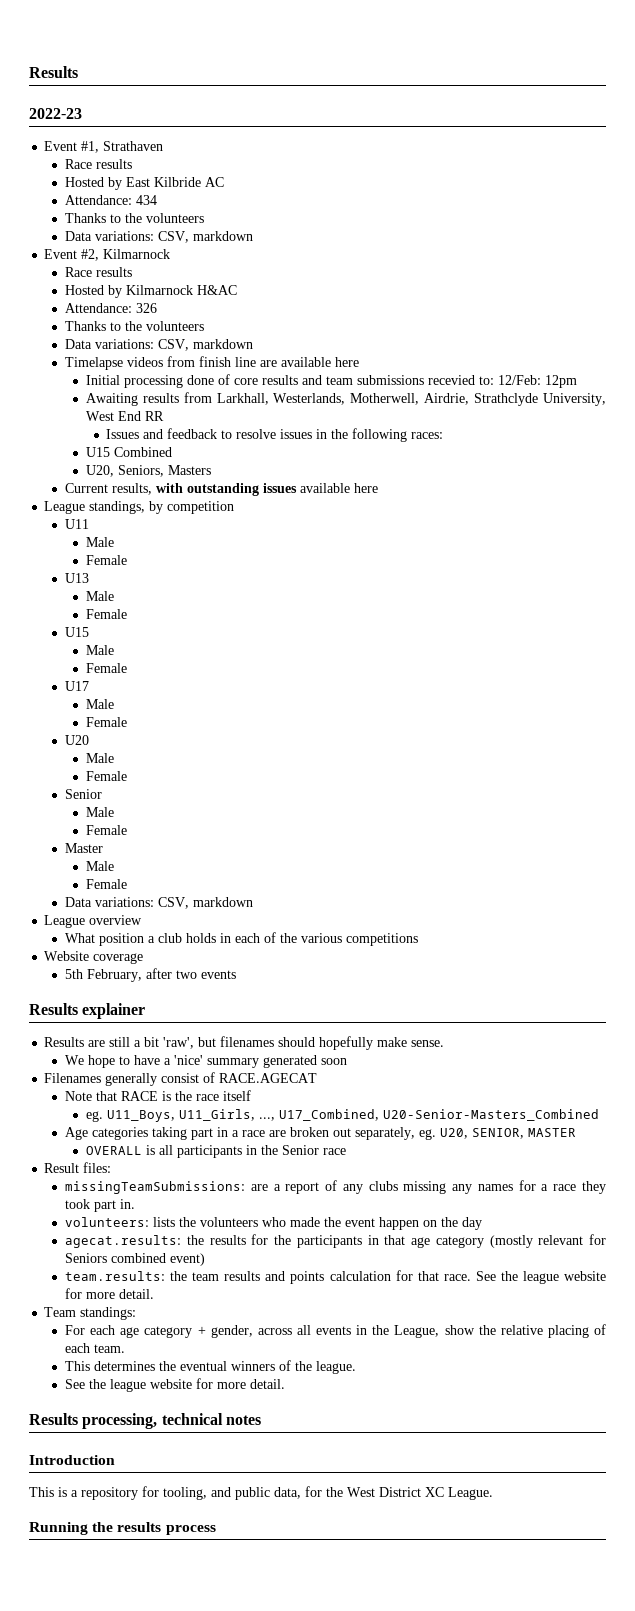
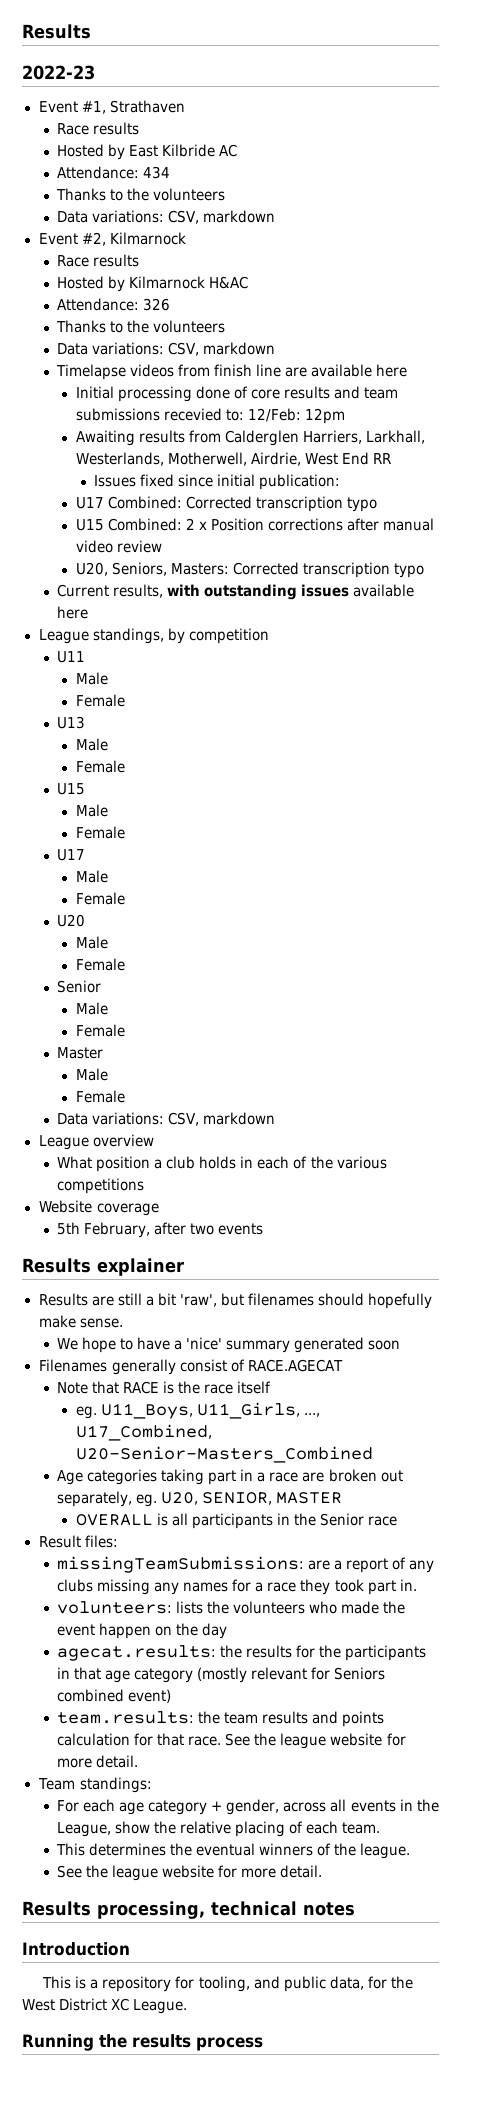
(212, 397) none -> [224,430,362,446] Calderglen Harriers,
[474,393,607,406] Strathclyde University, -> (301, 459) none
[143,428,444,442] [85,447,172,457] [85,465,211,477] and feedback to resolve issues in the following races: // U15 Combined // U20, Seniors, Masters -> [140,474,341,490] [75,496,377,512] [75,518,435,531] [75,540,162,553] [75,562,424,578] fixed since initial publication: // U17 Combined: Corrected transcription typo // U15 Combined: 2 x Position corrections after manual video review // U20, Seniors, Masters: Corrected transcription typo

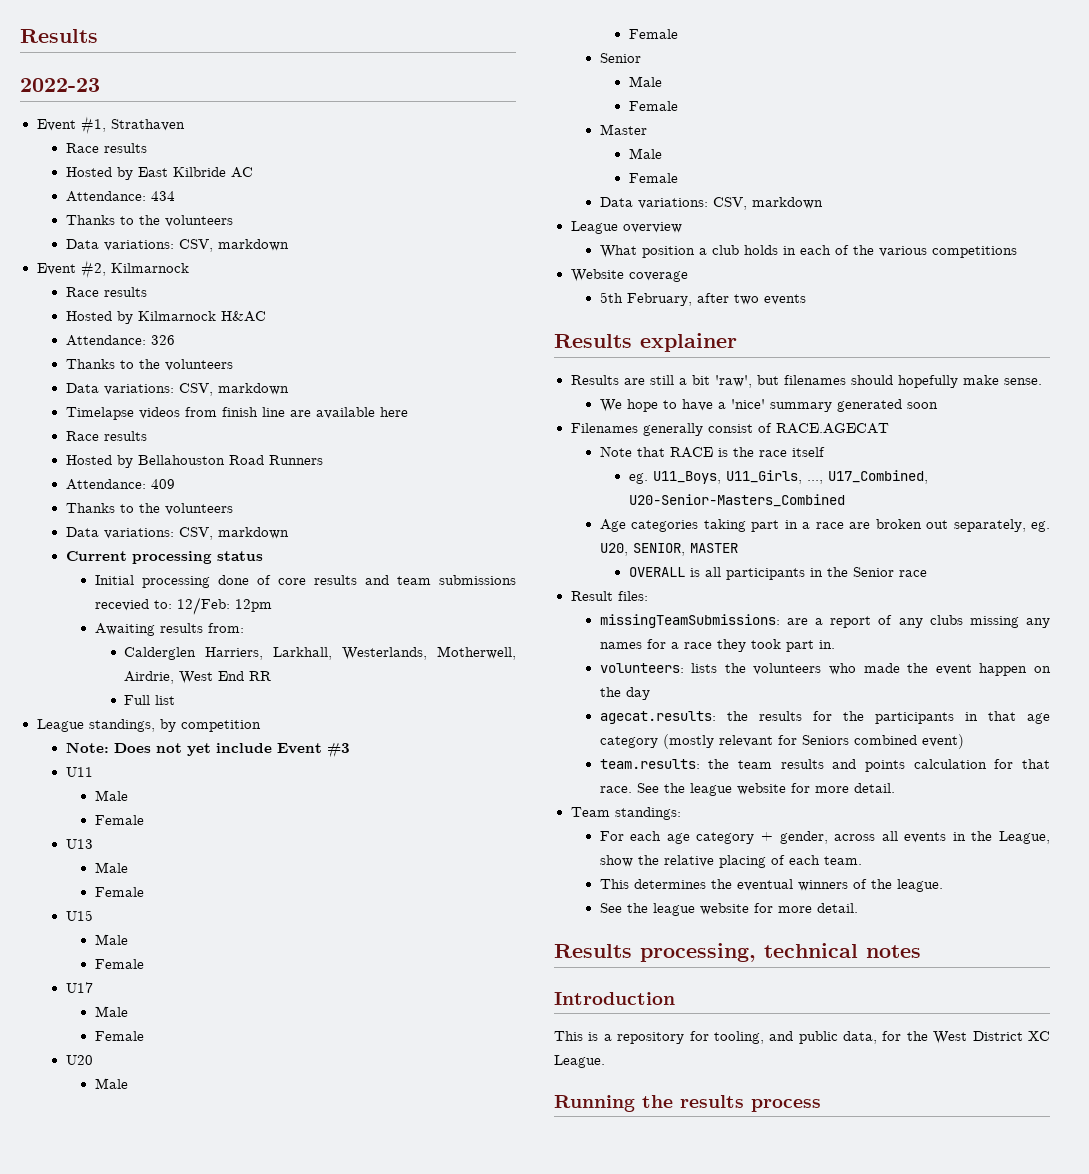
(408, 370) none -> [65,431,147,441] [65,455,323,468] [65,479,175,490] [65,503,233,515] [65,527,289,540] [65,551,263,564] // Race results // Hosted by Bellahouston Road Runners // Attendance: 409 // Thanks to the volunteers // Data variations: CSV, markdown // Current processing status
[188,430,221,443] from -> [207,623,244,633] from: //
[94,474,341,490] [75,496,377,512] [75,518,435,531] [75,540,162,553] [75,562,424,578] [57,584,415,600] [57,606,89,619] [38,628,269,644] Issues fixed since initial publication: // U17 Combined: Corrected transcription typo // U15 Combined: 2 x Position corrections after manual video review // U20, Seniors, Masters: Corrected transcription typo // Current results, with outstanding issues available here // League standings, by competition -> [124,695,176,705] [36,719,261,732] [65,742,350,758] Full list // League standings, by competition // Note: Does not yet include Event #3

